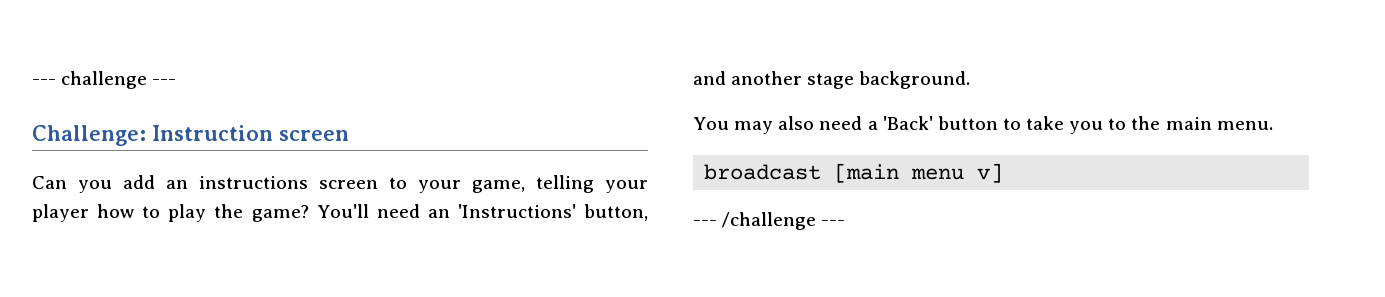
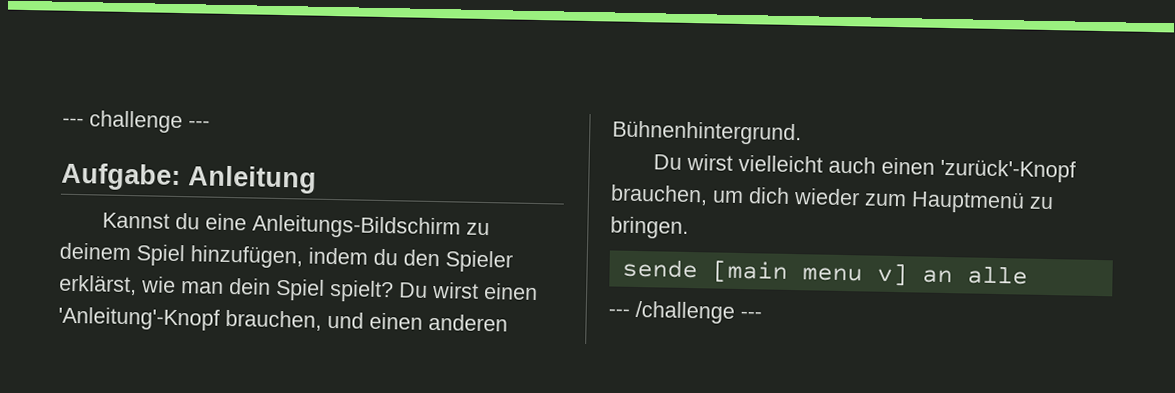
[32,125,349,146] [32,175,648,193] [32,204,648,222] [693,71,971,89] [693,116,1273,134] [704,164,822,180] Challenge: Instruction screen // Can you add an instructions screen to your game, telling your player how to play the game? You'll need an 'Instructions' button, and another stage background. // You may also need a 'Back' button to take you to the main menu. // broadcast -> [61,162,317,194] [102,212,491,240] [59,242,513,273] [58,274,538,303] [58,306,508,332] [612,120,802,146] [653,153,1077,183] [610,184,1054,214] [610,216,689,239] [621,258,698,279] Aufgabe: Anleitung // Kannst du eine Anleitungs-Bildschirm zu deinem Spiel hinzufügen, indem du den Spieler erklärst, wie man dein Spiel spielt? Du wirst einen 'Anleitung'-Knopf brauchen, und einen anderen Bühnenhintergrund. // Du wirst vielleicht auch einen 'zurück'-Knopf brauchen, um dich wieder zum Hauptmenü zu bringen. // sende
(1004, 173) none -> [921,265,1028,285] an alle

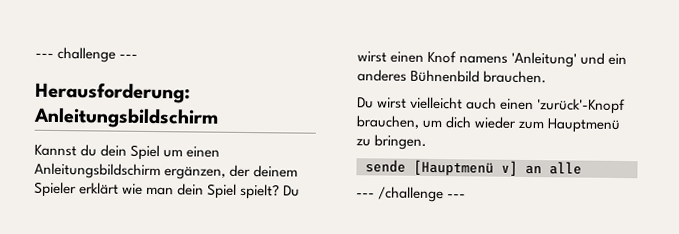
[61,162,317,194] Aufgabe: Anleitung -> [35,82,191,104] [33,107,219,129] Herausforderung: Anleitungsbildschirm
[205,213,491,240] [59,242,513,273] [58,274,137,296] eine Anleitungs-Bildschirm zu deinem Spiel hinzufügen, indem du den Spieler erklärst, -> [100,144,221,161] [34,162,299,180] [34,181,120,198] dein Spiel um einen Anleitungsbildschirm ergänzen, der deinem Spieler erklärt
[58,306,508,332] [612,120,802,146] 'Anleitung'-Knopf brauchen, und einen anderen Bühnenhintergrund. -> [427,50,628,68] [357,69,548,84] Knof namens 'Anleitung' und ein anderes Bühnenbild brauchen.
[711,260,863,284] [main menu -> [413,159,494,176] [Hauptmenü

